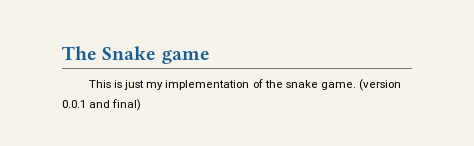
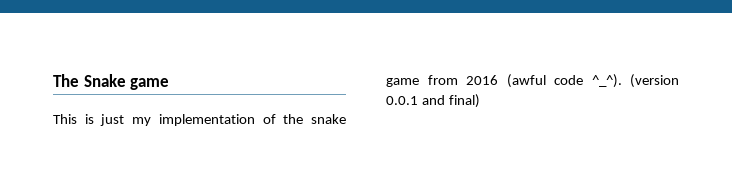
[320,82,356,90] game. -> [386,74,622,88] game from 2016 (awful code ^_^).

